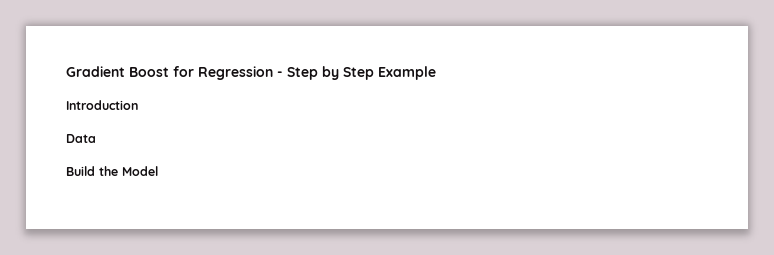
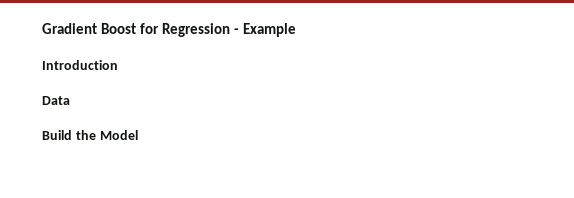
[287,66,374,80] Step by Step -> (240, 31) none

